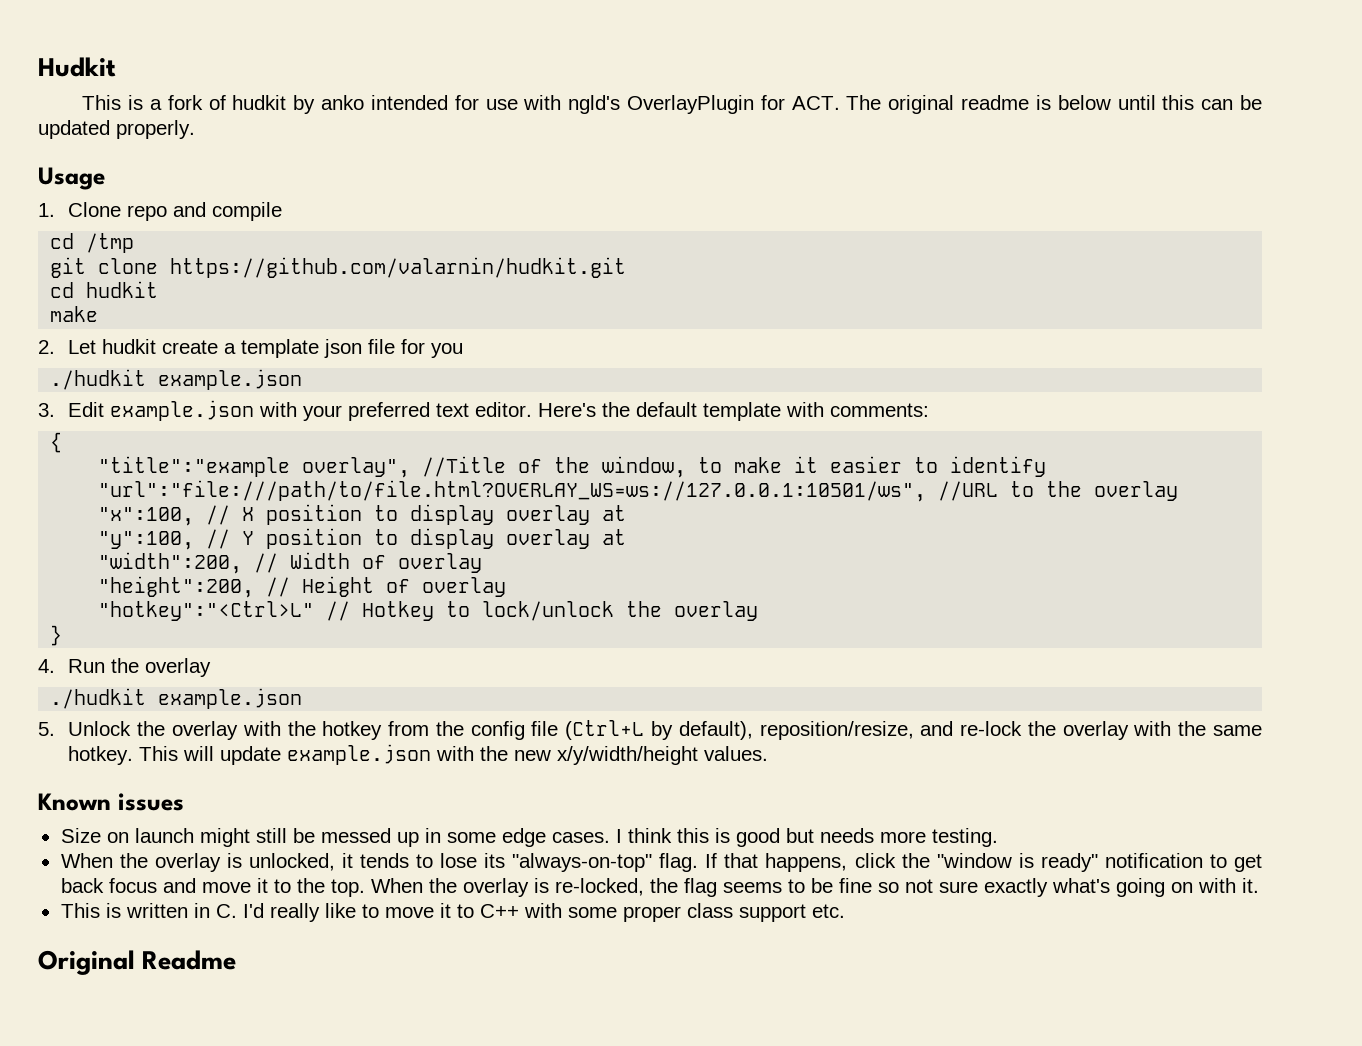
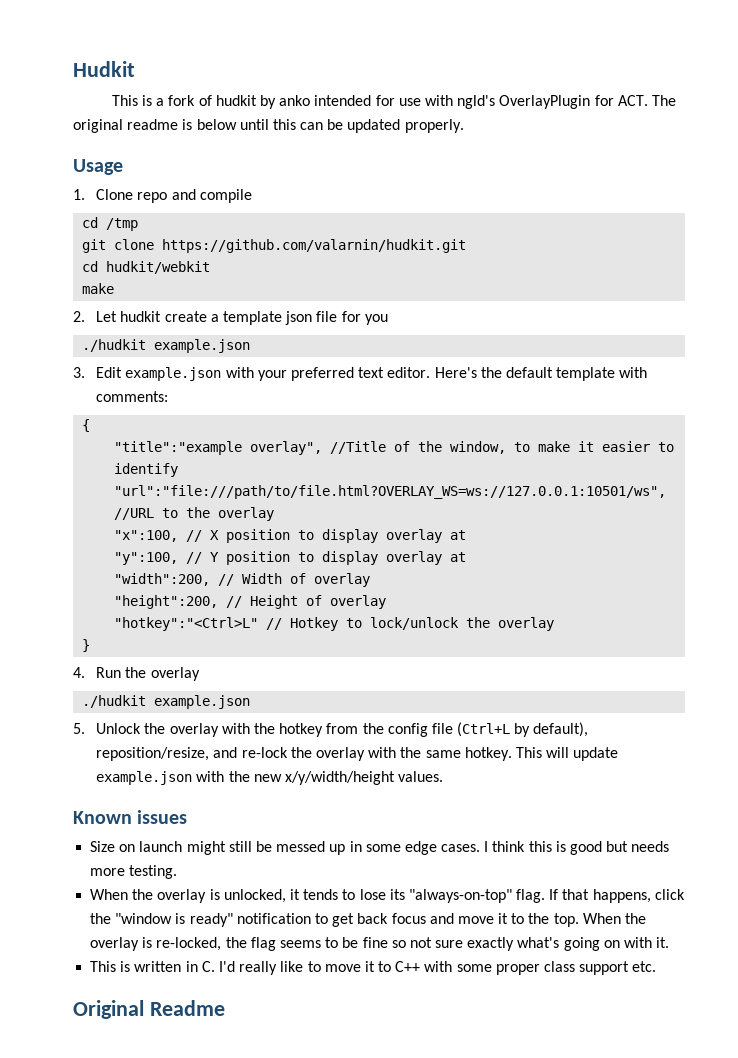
[86,281,159,298] hudkit -> [106,261,211,274] hudkit/webkit

